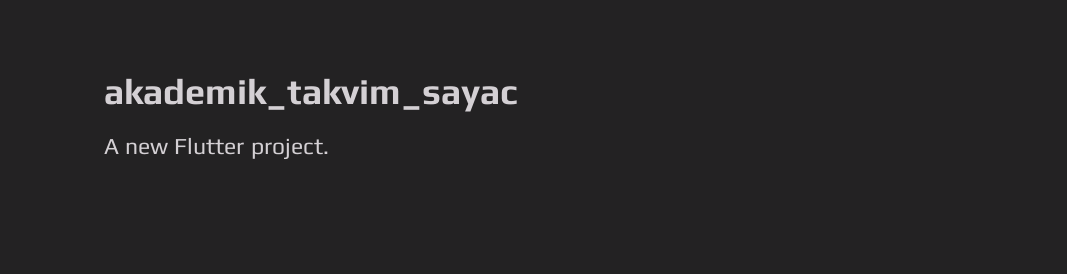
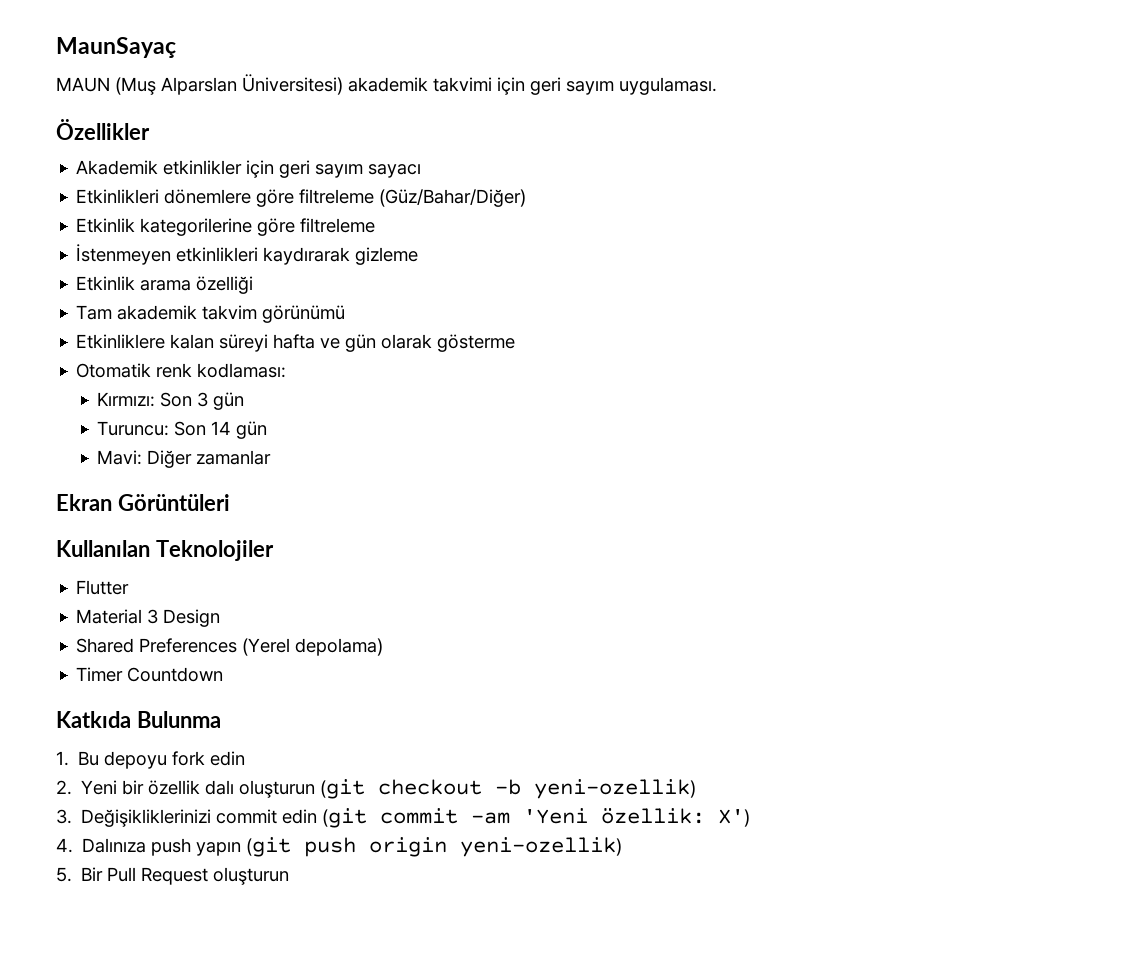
[104,78,517,112] [104,137,329,160] akademik_takvim_sayac // A new Flutter project. -> [56,37,176,58] [56,74,717,95] [56,119,150,140] [76,160,422,178] [76,189,527,207] [76,218,376,236] [76,244,419,265] [76,276,254,294] [76,305,346,323] [76,334,516,352] [76,363,287,378] [97,392,245,410] [97,421,268,439] [97,450,272,468] [56,494,230,511] [56,540,274,561] [76,580,130,595] [76,609,221,627] [76,638,384,656] [76,667,224,682] [56,711,221,728] [56,751,246,769] [56,779,697,799] [56,808,751,828] [56,837,623,857] [56,867,290,885] MaunSayaç // MAUN (Muş Alparslan Üniversitesi) akademik takvimi için geri sayım uygulaması. // Özellikler // Akademik etkinlikler için geri sayım sayacı // Etkinlikleri dönemlere göre filtreleme (Güz/Bahar/Diğer) // Etkinlik kategorilerine göre filtreleme // İstenmeyen etkinlikleri kaydırarak gizleme // Etkinlik arama özelliği // Tam akademik takvim görünümü // Etkinliklere kalan süreyi hafta ve gün olarak gösterme // Otomatik renk kodlaması: // Kırmızı: Son 3 gün // Turuncu: Son 14 gün // Mavi: Diğer zamanlar // Ekran Görüntüleri // Kullanılan Teknolojiler // Flutter // Material 3 Design // Shared Preferences (Yerel depolama) // Timer Countdown // Katkıda Bulunma // 1. Bu depoyu fork edin // 2. Yeni bir özellik dalı oluşturun (git checkout -b yeni-ozellik) // 3. Değişikliklerinizi commit edin (git commit -am 'Yeni özellik: X') // 4. Dalınıza push yapın (git push origin yeni-ozellik) // 5. Bir Pull Request oluşturun

